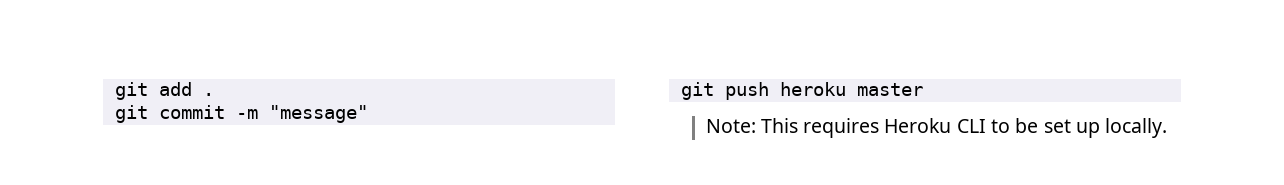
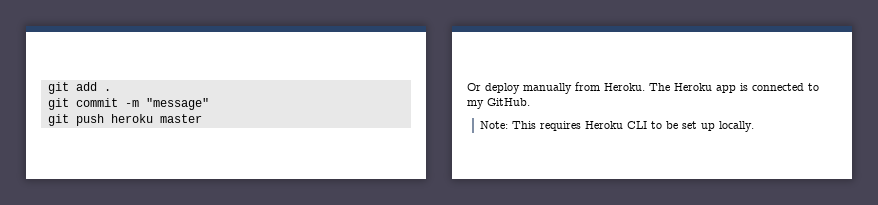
(923, 89) none -> [467,82,819,94] [467,98,530,109] // Or deploy manually from Heroku. The Heroku app is connected to my GitHub.

